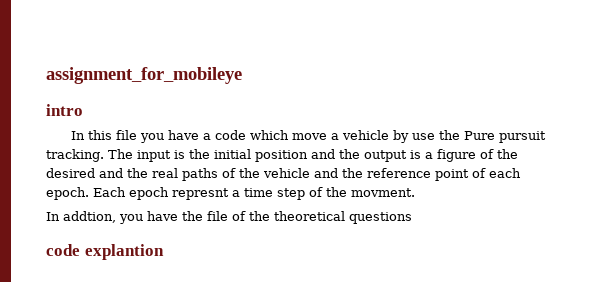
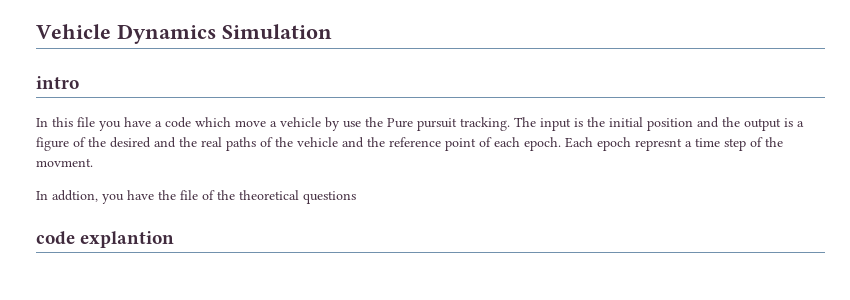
[46,67,242,84] assignment_for_mobileye -> [36,24,332,44] Vehicle Dynamics Simulation

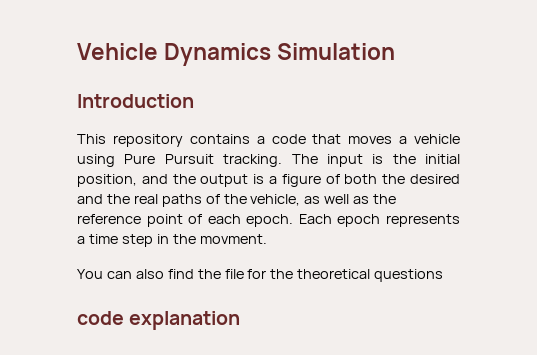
[36,76,79,89] [36,117,457,131] intro // In this file you have a code which move a vehicle by use the Pure pursuit -> [77,94,194,108] [77,134,460,147] [77,154,214,167] Introduction // This repository contains a code that moves a vehicle using Pure Pursuit
[647,118,693,131] position -> [77,174,137,187] position,
(86, 142) none -> [344,174,378,184] both
[297,137,364,148] vehicle and -> [250,194,370,206] vehicle, as well as
[635,138,682,151] represnt -> [386,214,460,227] represents
[750,137,763,147] of -> [156,234,169,244] in
[36,190,154,204] In addtion, you have -> [77,269,194,279] You can also find
[202,190,215,200] of -> [247,269,267,279] for
[80,231,175,248] explantion -> [129,311,241,330] explanation

